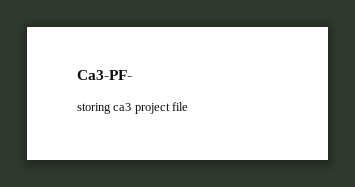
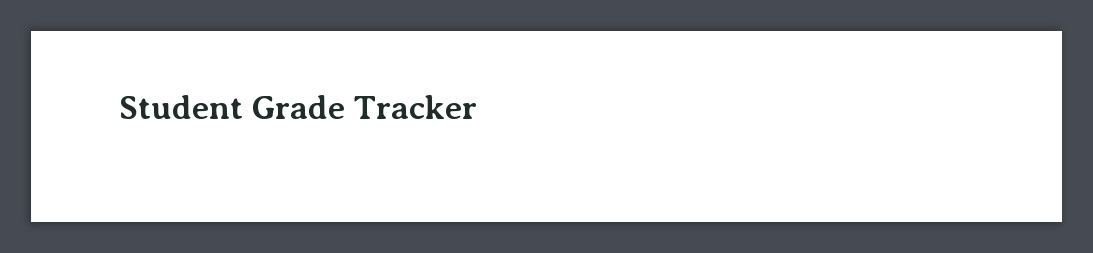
[77,70,132,80] [77,102,189,114] Ca3-PF- // storing ca3 project file -> [119,95,478,119] Student Grade Tracker

